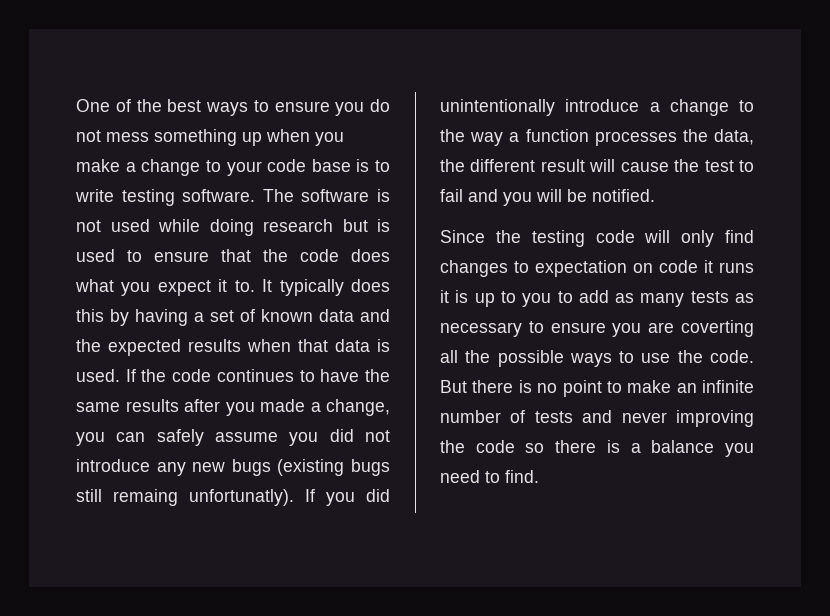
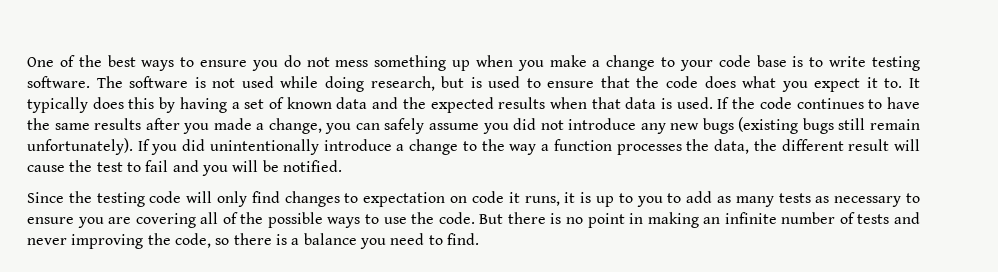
[263,219,333,232] research -> [370,76,435,91] research,
[113,489,294,506] remaing unfortunatly). -> [869,119,920,130] [27,138,133,155] remain unfortunately).
[719,262,754,273] runs -> [524,196,560,206] runs,
[681,320,754,337] [440,350,458,363] coverting all -> [135,212,238,228] covering all of
[606,380,672,393] to make -> [629,212,699,228] in making
[475,440,515,453] code -> [174,233,211,248] code,

